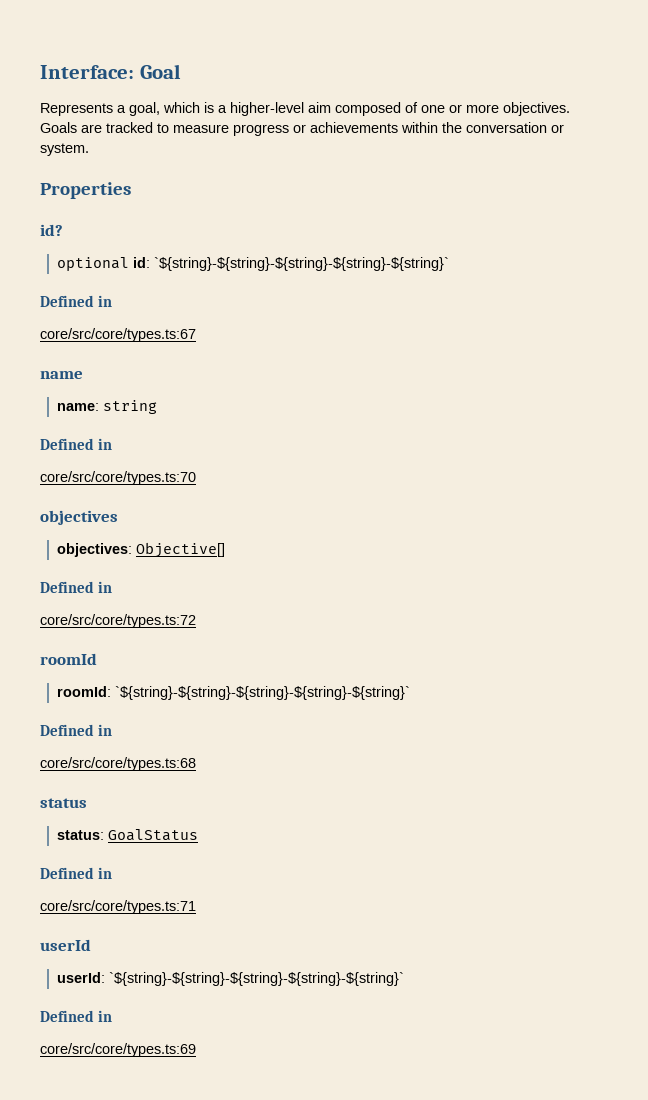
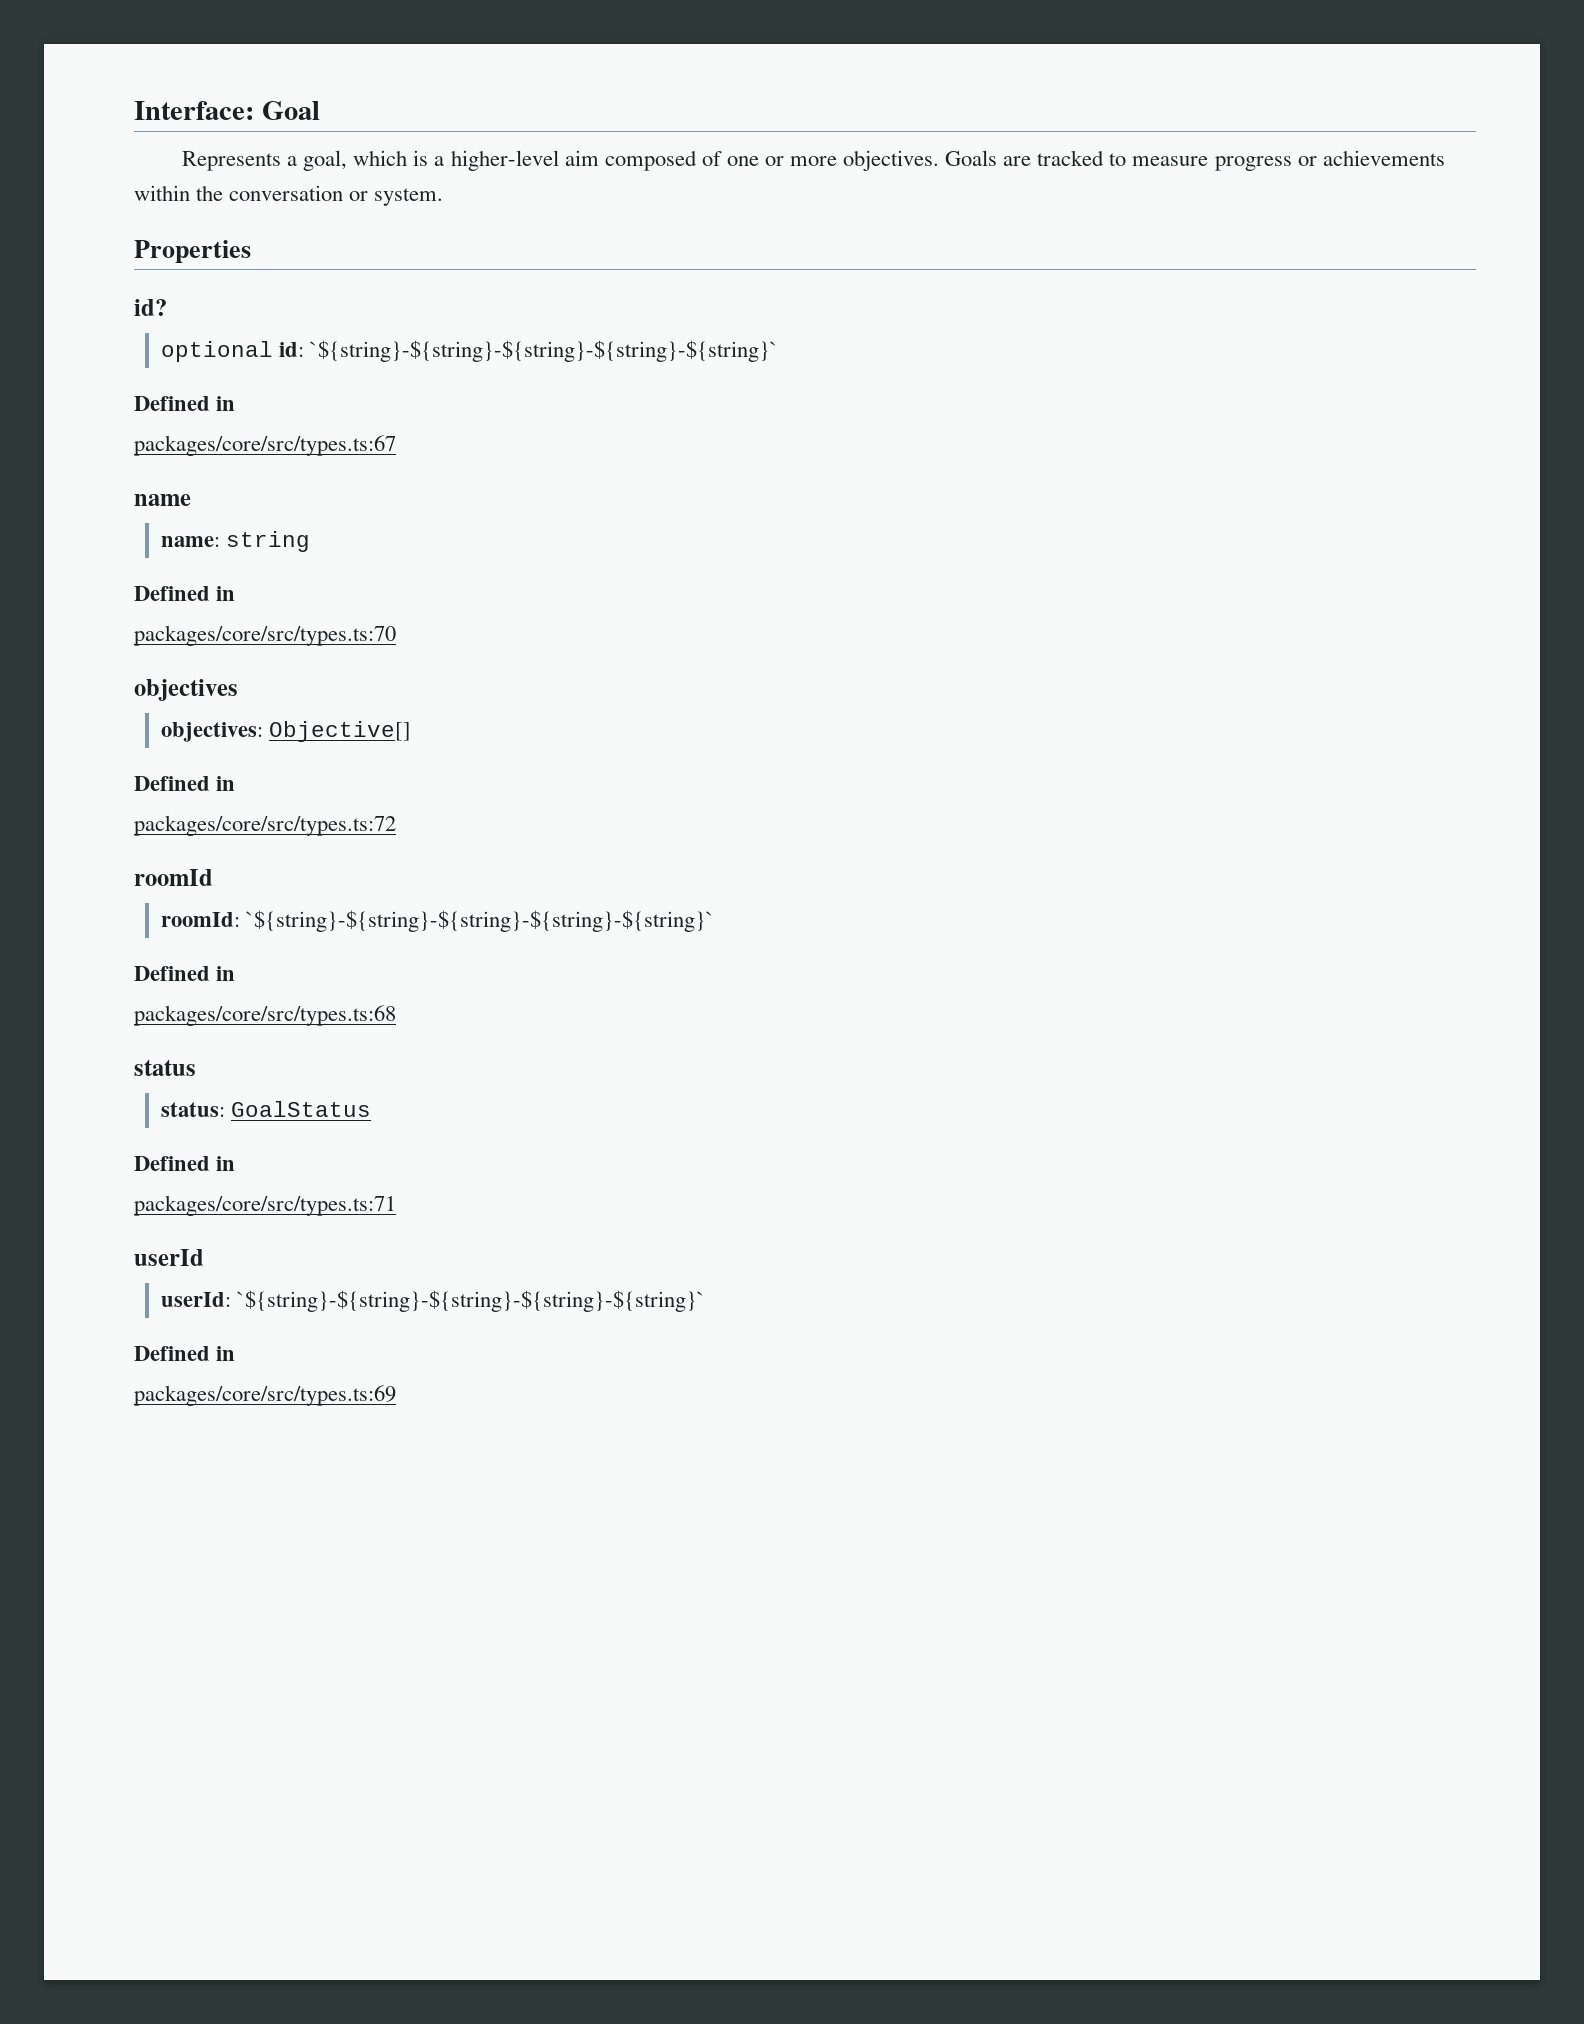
[40,328,196,342] core/src/core/types.ts:67 -> [134,435,396,456] packages/core/src/types.ts:67
[40,471,196,485] core/src/core/types.ts:70 -> [134,625,396,646] packages/core/src/types.ts:70
[40,614,196,628] core/src/core/types.ts:72 -> [134,815,396,836] packages/core/src/types.ts:72
[40,757,196,771] core/src/core/types.ts:68 -> [134,1005,396,1026] packages/core/src/types.ts:68
[40,900,196,914] core/src/core/types.ts:71 -> [134,1195,396,1216] packages/core/src/types.ts:71
[40,1043,196,1057] core/src/core/types.ts:69 -> [134,1385,396,1406] packages/core/src/types.ts:69

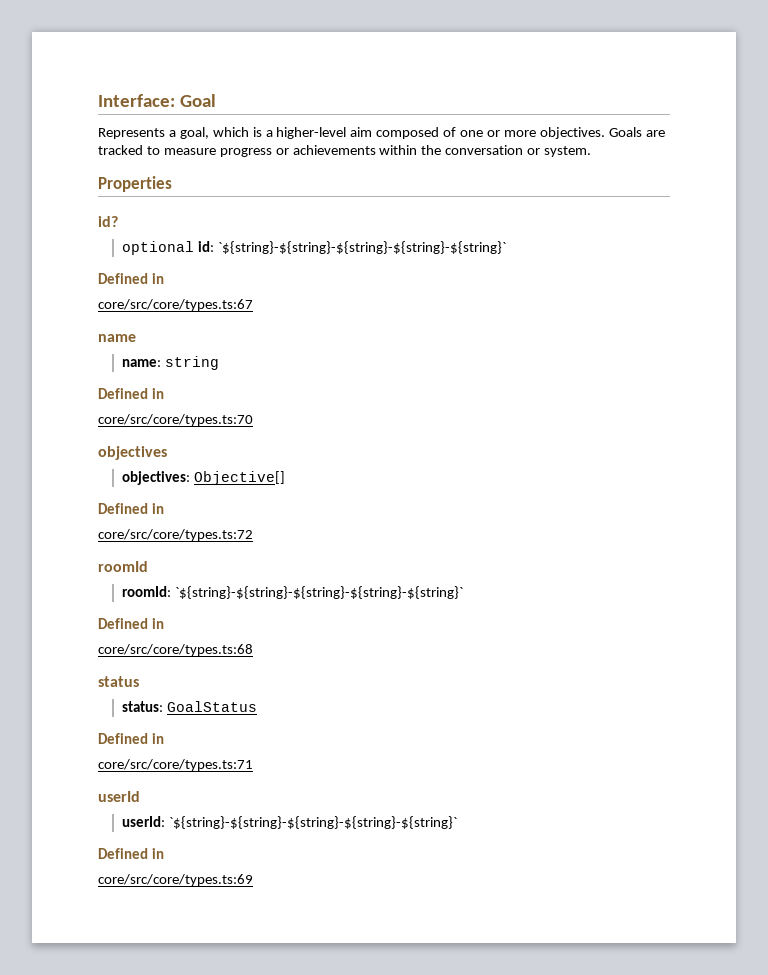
[134,435,396,456] packages/core/src/types.ts:67 -> [98,299,253,311] core/src/core/types.ts:67
[134,625,396,646] packages/core/src/types.ts:70 -> [98,414,253,426] core/src/core/types.ts:70
[134,815,396,836] packages/core/src/types.ts:72 -> [98,529,253,541] core/src/core/types.ts:72
[134,1005,396,1026] packages/core/src/types.ts:68 -> [98,644,253,656] core/src/core/types.ts:68
[134,1195,396,1216] packages/core/src/types.ts:71 -> [98,759,253,771] core/src/core/types.ts:71
[134,1385,396,1406] packages/core/src/types.ts:69 -> [98,874,253,886] core/src/core/types.ts:69

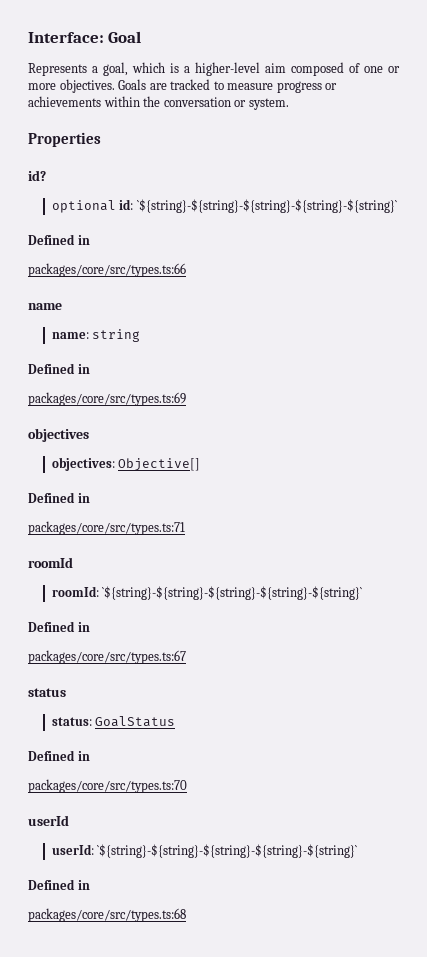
[98,299,253,311] core/src/core/types.ts:67 -> [28,263,186,277] packages/core/src/types.ts:66
[98,414,253,426] core/src/core/types.ts:70 -> [28,392,186,406] packages/core/src/types.ts:69
[98,529,253,541] core/src/core/types.ts:72 -> [28,521,185,535] packages/core/src/types.ts:71
[98,644,253,656] core/src/core/types.ts:68 -> [28,650,186,664] packages/core/src/types.ts:67
[98,759,253,771] core/src/core/types.ts:71 -> [28,779,187,793] packages/core/src/types.ts:70
[98,874,253,886] core/src/core/types.ts:69 -> [28,908,186,922] packages/core/src/types.ts:68

